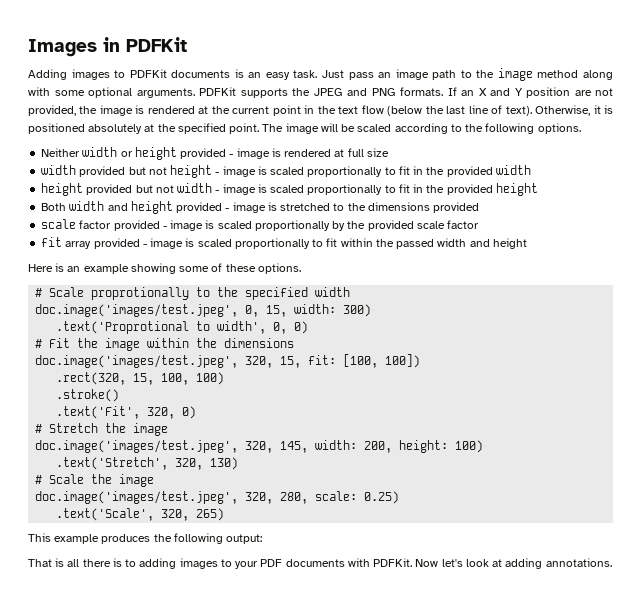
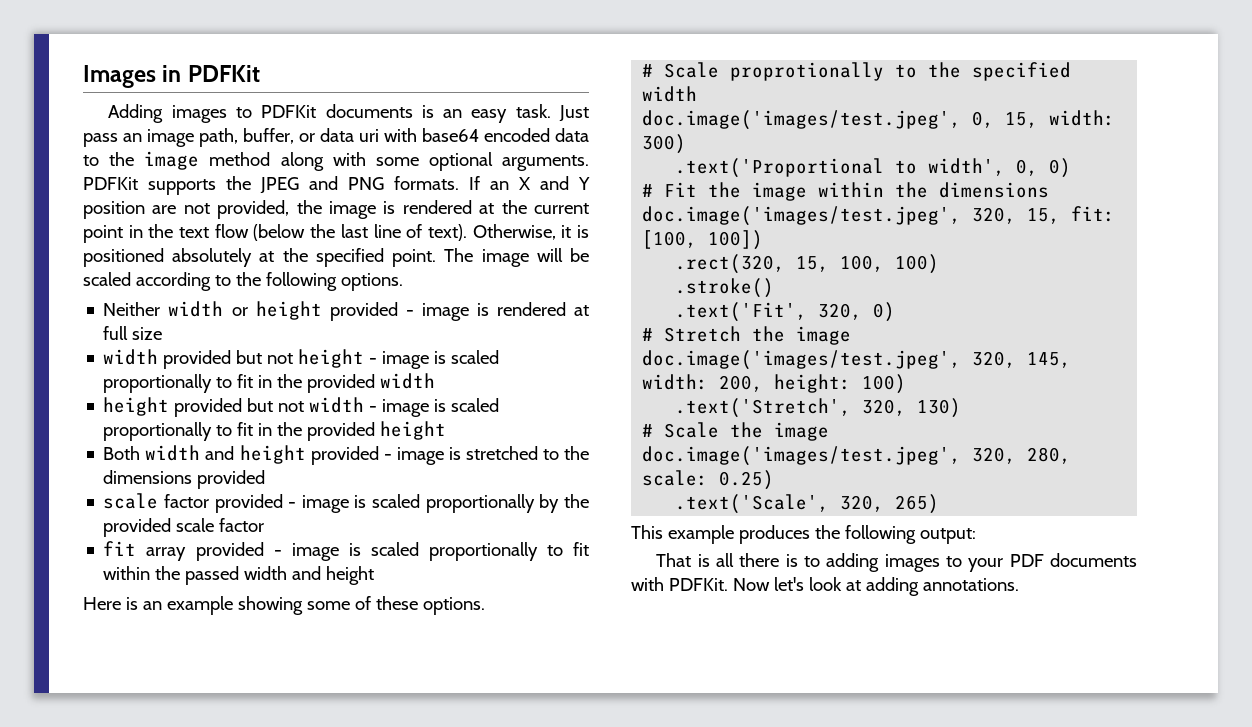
[432,70,457,80] path -> [199,128,589,147] path, buffer, or data uri with base64 encoded data
[56,321,190,334] .text('Proprotional -> [675,158,885,178] .text('Proportional

